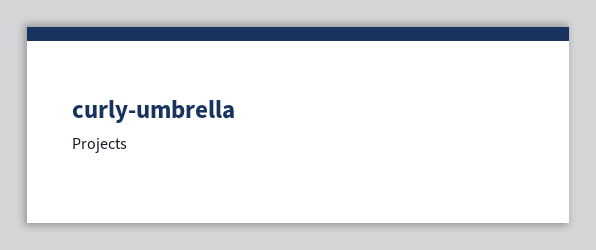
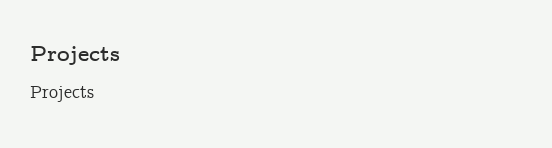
[72,100,235,123] curly-umbrella -> [30,46,120,65] Projects

